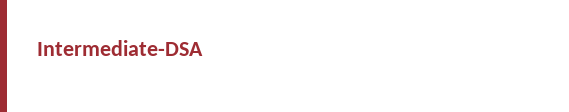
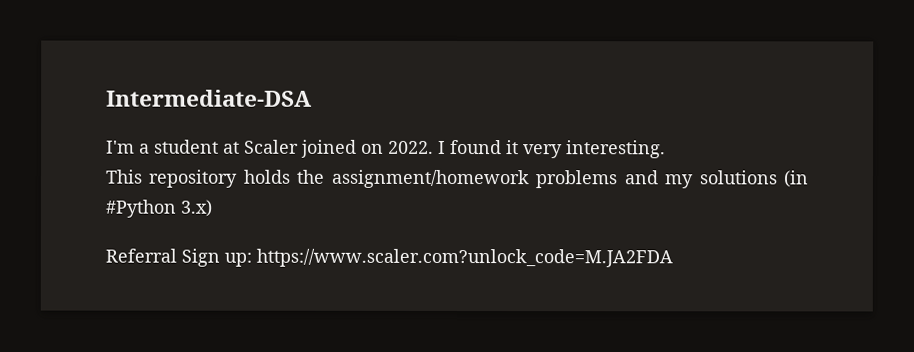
(203, 48) none -> [106,139,666,159] [105,169,810,189] [105,199,212,218] [105,248,673,268] // I'm a student at Scaler joined on 2022. I found it very interesting. // This repository holds the assignment/homework problems and my solutions (in #Python 3.x) // Referral Sign up: https://www.scaler.com?unlock_code=M.JA2FDA

